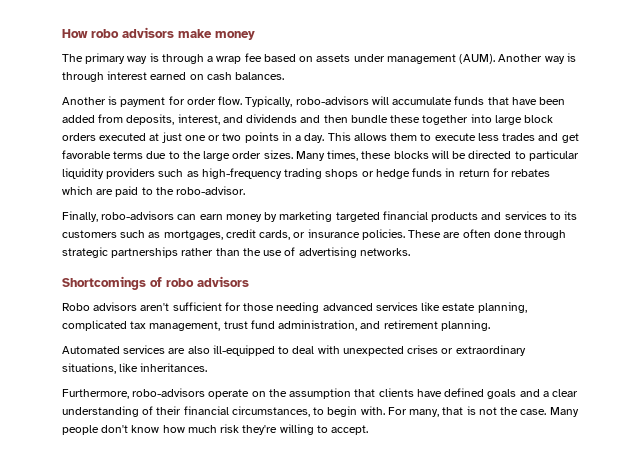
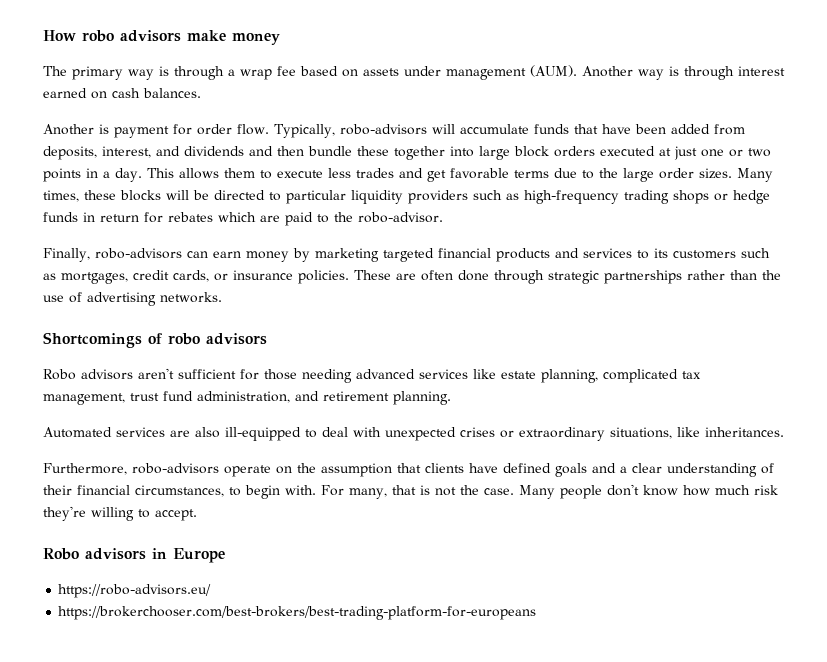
(369, 430) none -> [43,548,225,563] [58,584,212,598] [58,606,537,620] // Robo advisors in Europe // https://robo-advisors.eu/ // https://brokerchooser.com/best-brokers/best-trading-platform-for-europeans

